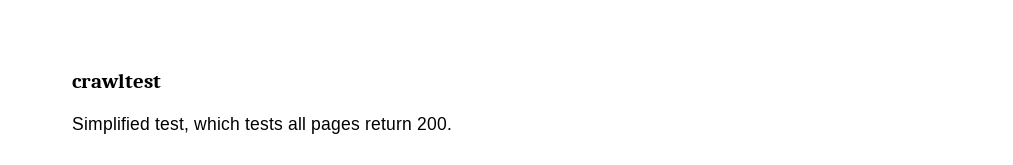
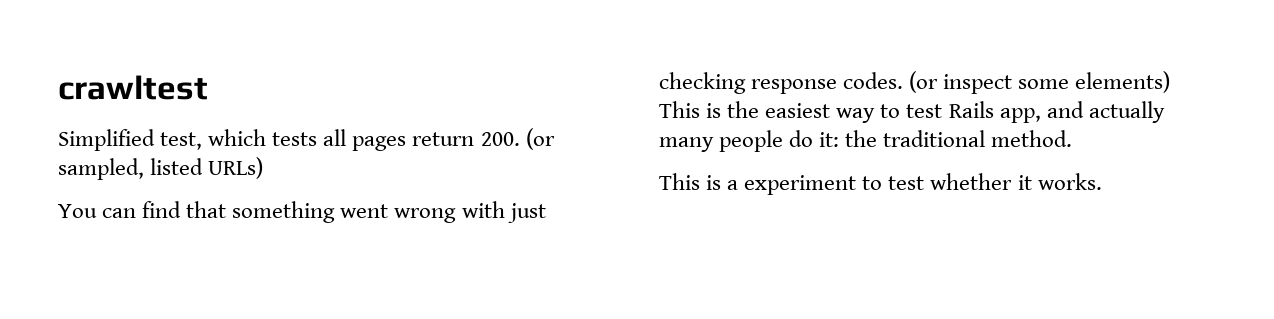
(452, 123) none -> [525,128,555,150] [58,157,264,180] [58,201,546,223] [659,71,1171,94] [659,101,1165,123] [659,130,1073,152] [659,173,1102,195] (or sampled, listed URLs) // You can find that something went wrong with just checking response codes. (or inspect some elements) This is the easiest way to test Rails app, and actually many people do it: the traditional method. // This is a experiment to test whether it works.

